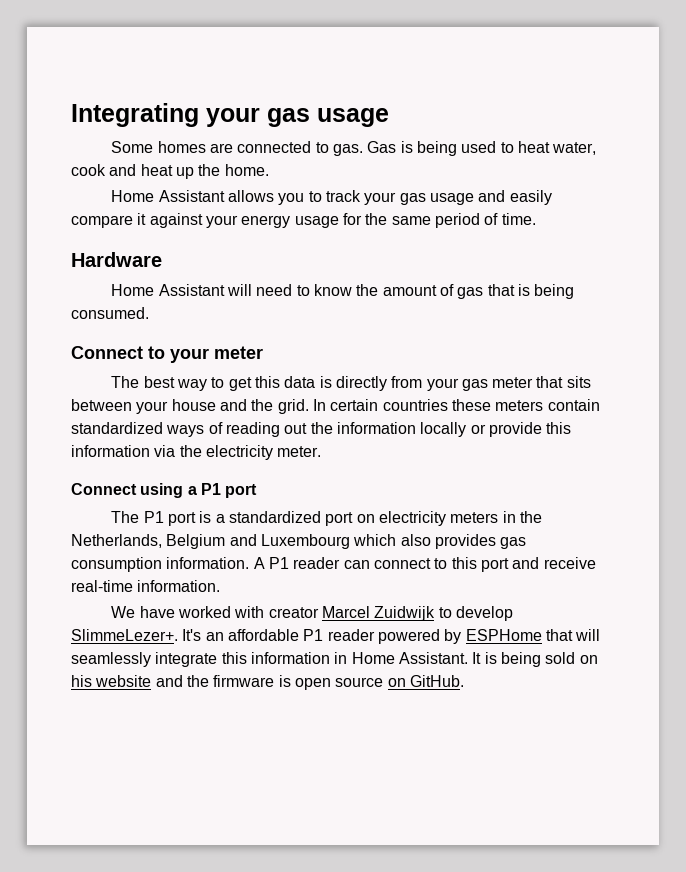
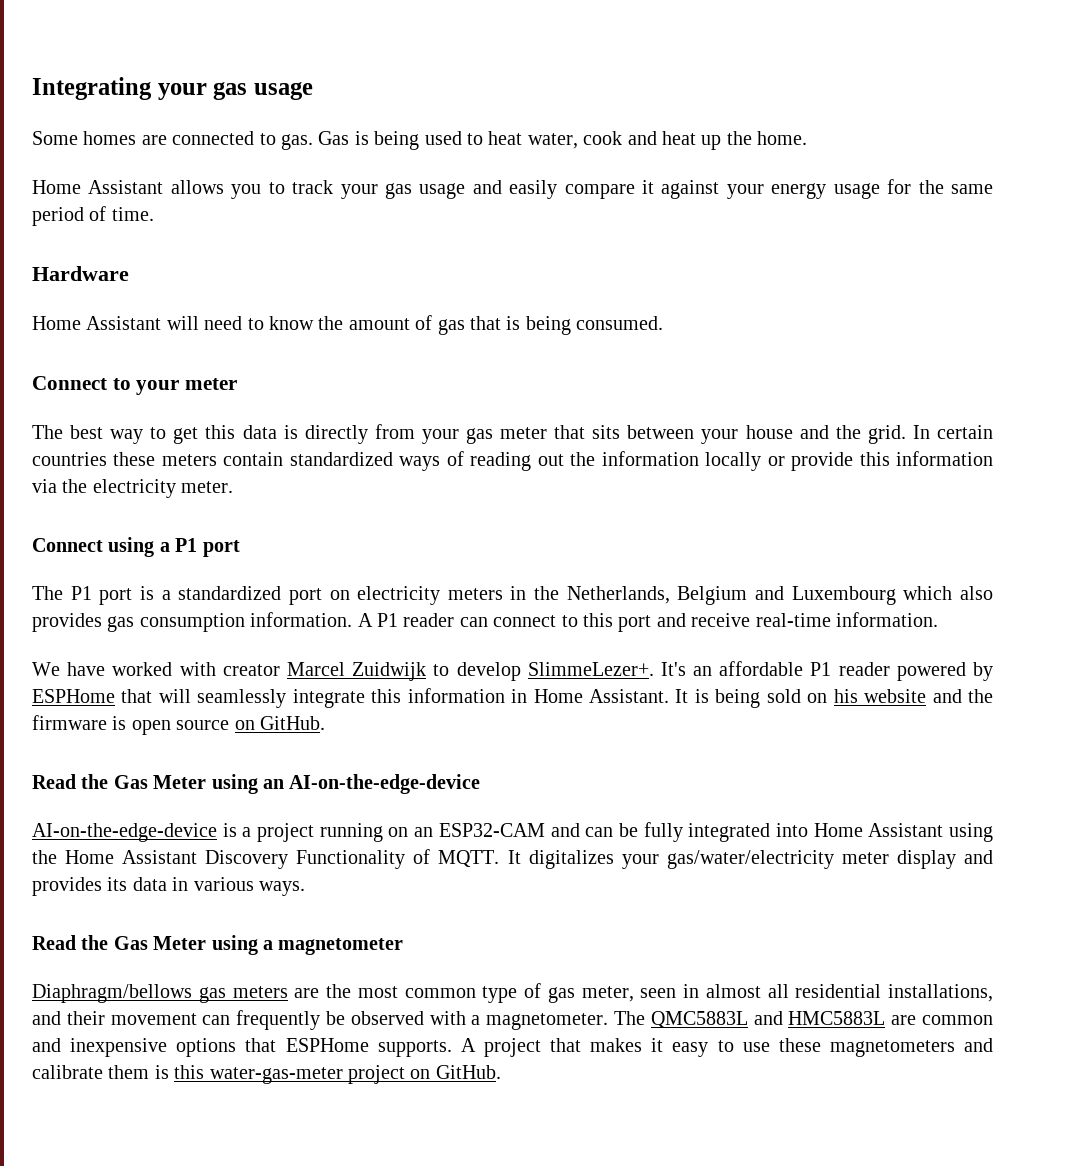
(464, 681) none -> [32,774,481,794] [32,822,993,842] [32,849,994,869] [32,877,305,896] [32,935,404,955] [32,983,993,1003] [32,1010,993,1030] [32,1038,993,1057] [32,1065,501,1084] // Read the Gas Meter using an AI-on-the-edge-device // AI-on-the-edge-device is a project running on an ESP32-CAM and can be fully integrated into Home Assistant using the Home Assistant Discovery Functionality of MQTT. It digitalizes your gas/water/electricity meter display and provides its data in various ways. // Read the Gas Meter using a magnetometer // Diaphragm/bellows gas meters are the most common type of gas meter, seen in almost all residential installations, and their movement can frequently be observed with a magnetometer. The QMC5883L and HMC5883L are common and inexpensive options that ESPHome supports. A project that makes it easy to use these magnetometers and calibrate them is this water-gas-meter project on GitHub.

